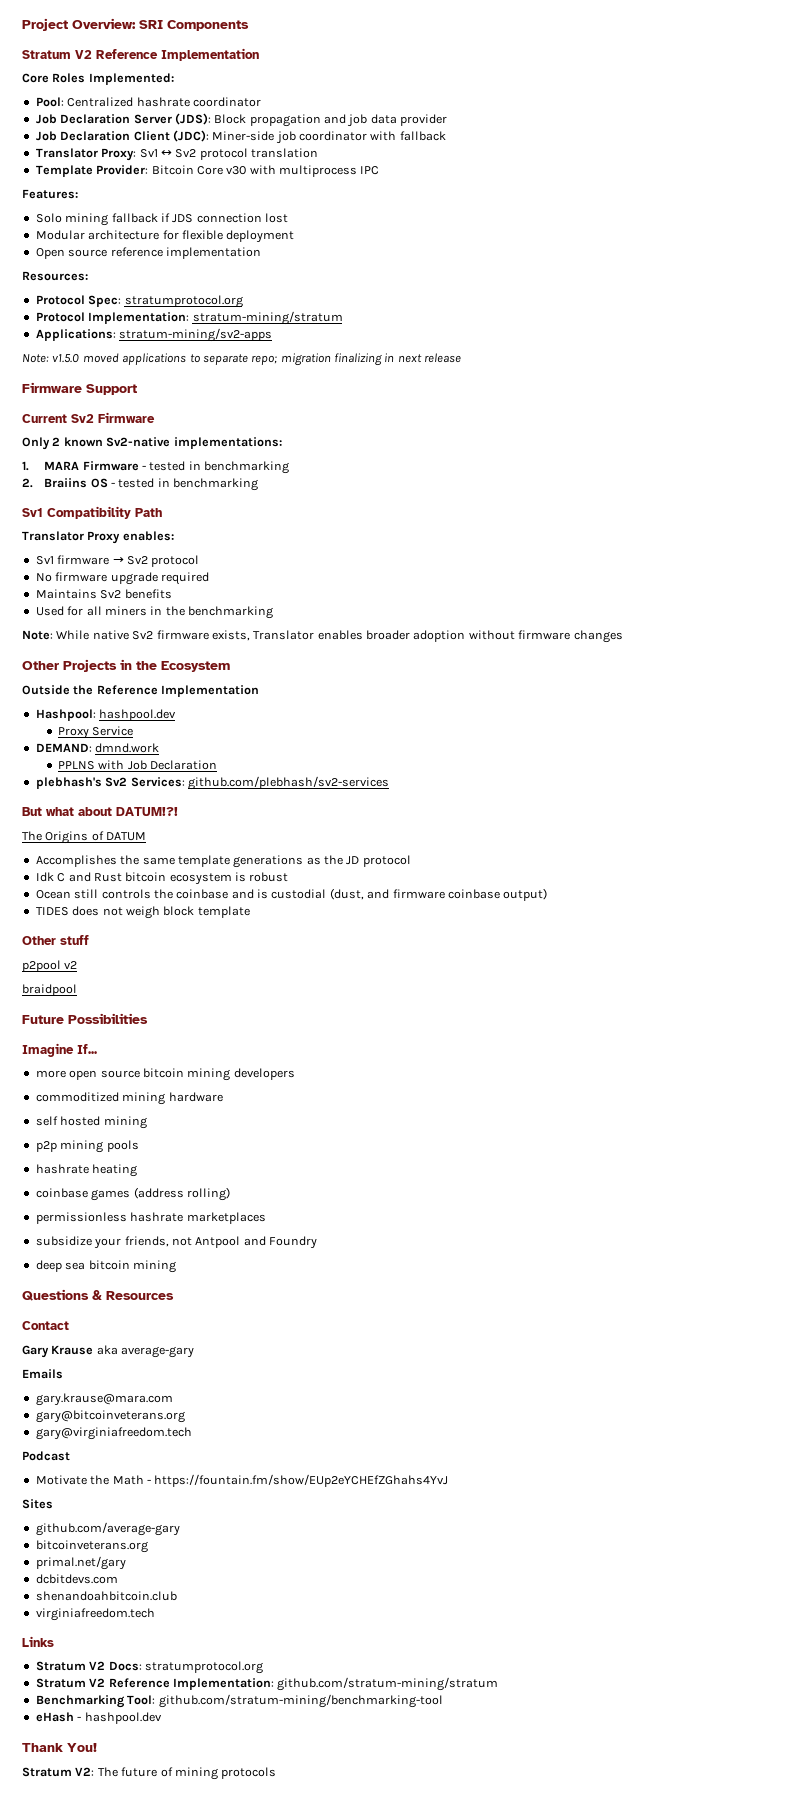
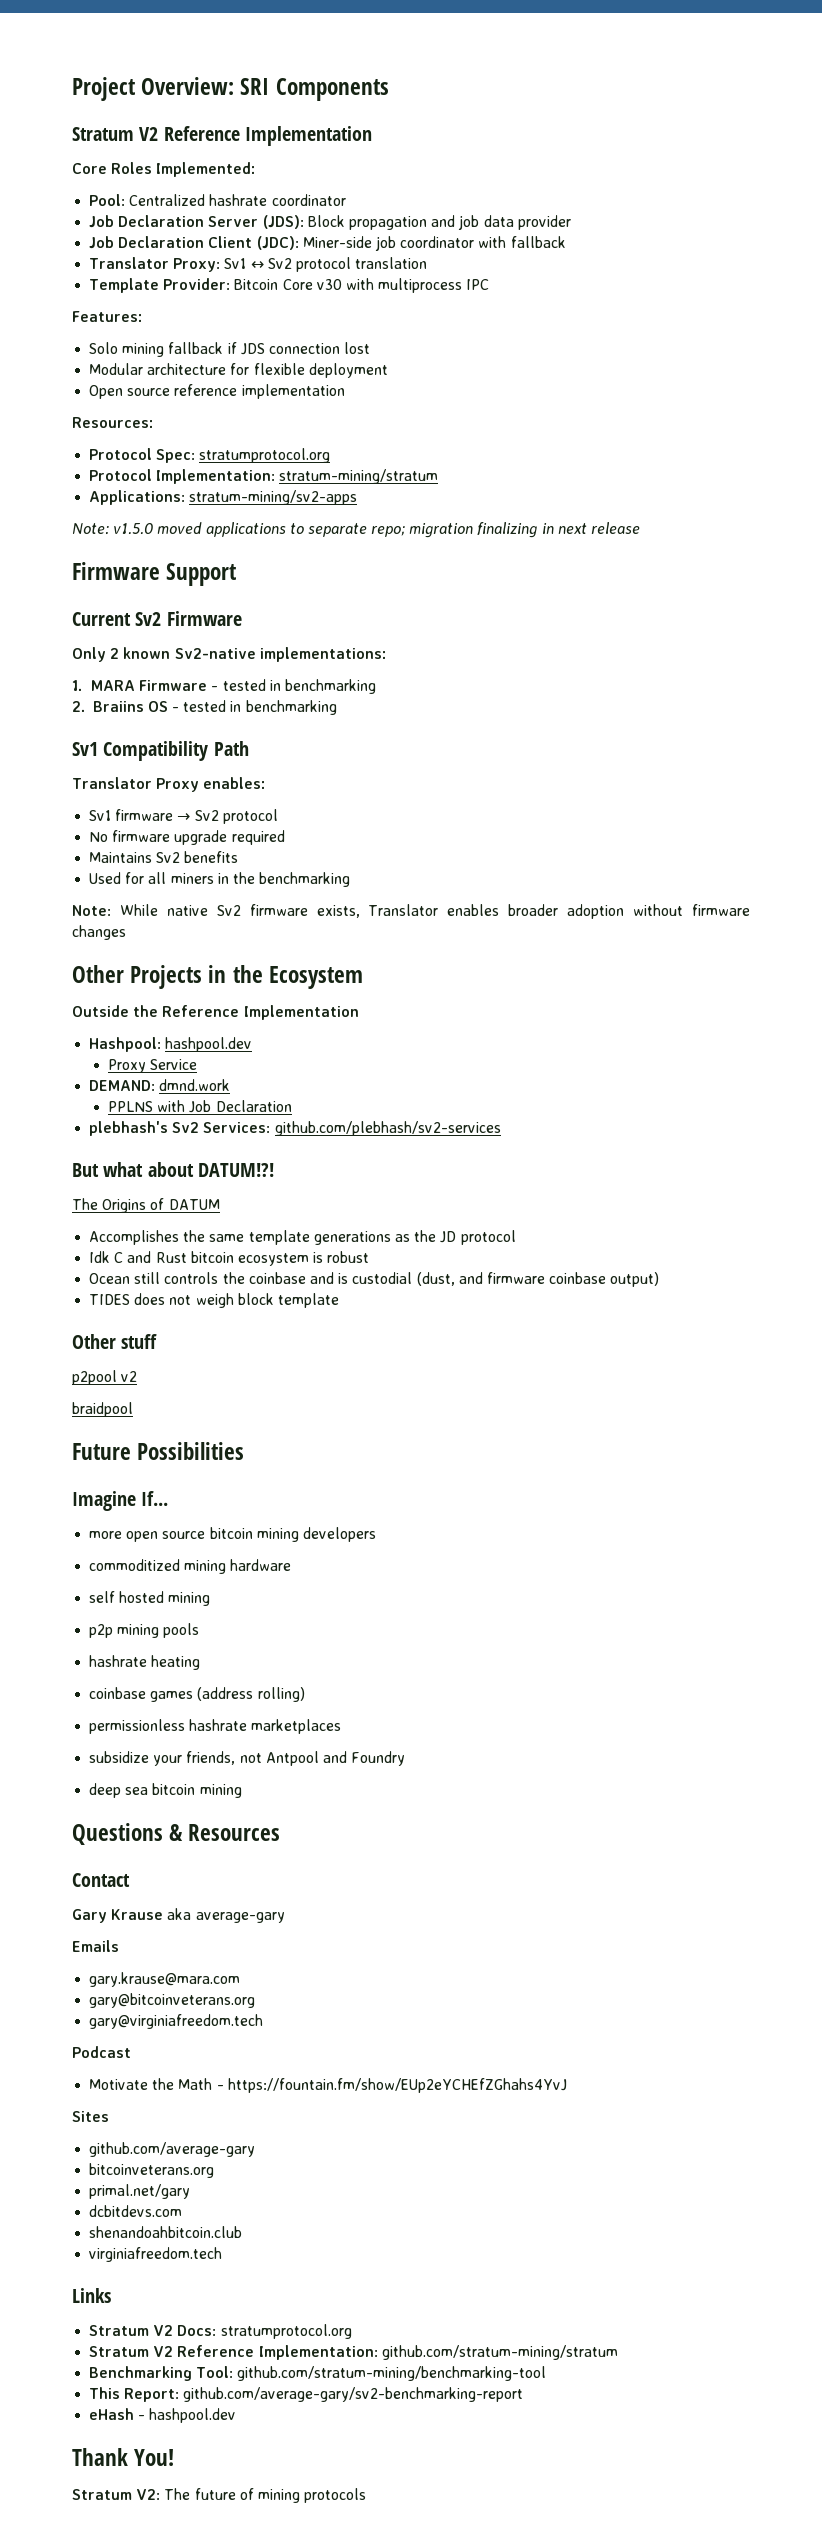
(443, 1701) none -> [89,2387,524,2402] // This Report: github.com/average-gary/sv2-benchmarking-report

